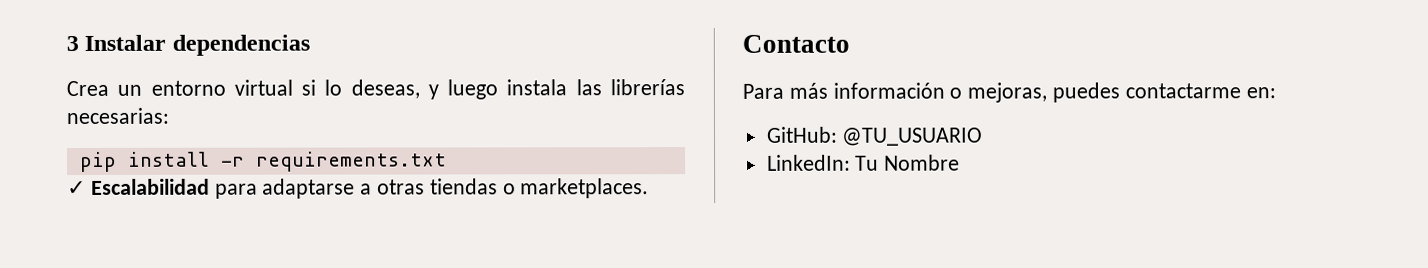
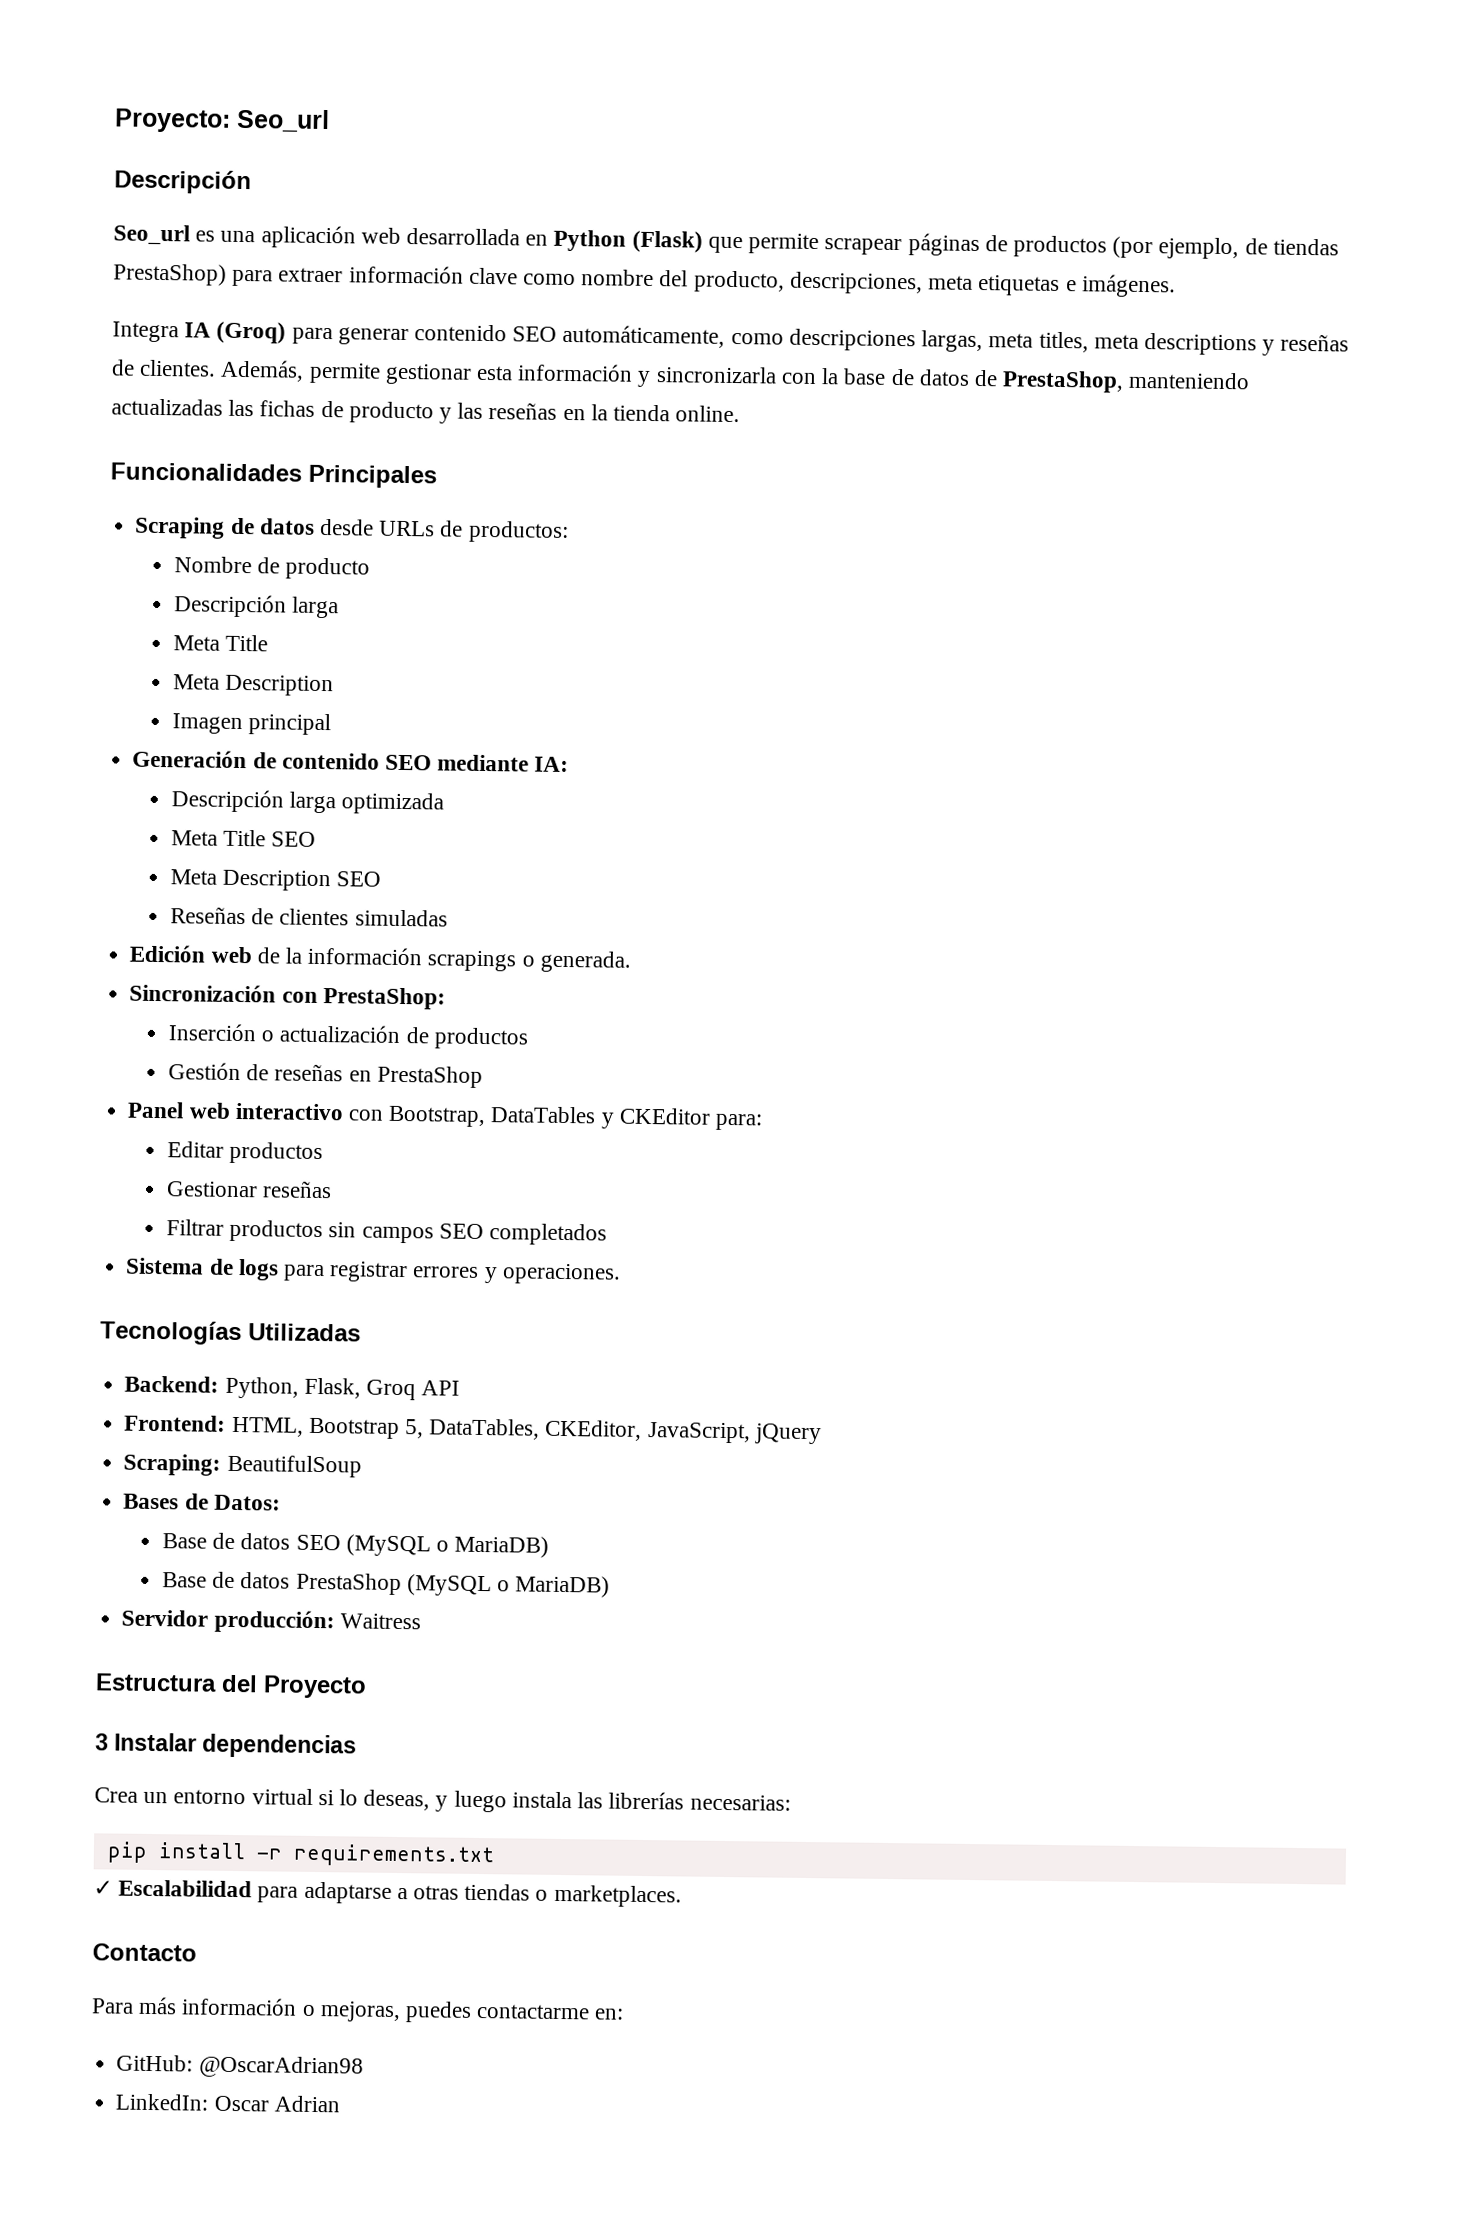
(66, 43) none -> [114,108,330,133] [114,169,252,195] [113,224,1339,260] [113,263,1176,298] [112,321,1350,356] [111,359,1251,393] [111,398,741,424] [110,462,437,489] [134,516,569,543] [174,556,371,580] [174,594,340,619] [173,634,269,652] [173,674,335,697] [172,713,332,736] [132,749,570,773] [171,789,445,815] [171,829,317,847] [170,869,382,892] [170,906,448,927] [129,944,631,973] [129,983,446,1010] [168,1023,529,1050] [168,1062,483,1088] [127,1101,762,1131] [167,1141,324,1165] [166,1180,333,1199] [166,1219,608,1246] [125,1257,621,1285] [100,1320,361,1346] [124,1375,461,1401] [124,1414,822,1445] [123,1453,362,1478] [123,1493,281,1511] [162,1532,550,1558] [162,1571,611,1598] [121,1609,421,1634] [95,1673,367,1699] Proyecto: Seo_url // Descripción // Seo_url es una aplicación web desarrollada en Python (Flask) que permite scrapear páginas de productos (por ejemplo, de tiendas PrestaShop) para extraer información clave como nombre del producto, descripciones, meta etiquetas e imágenes. // Integra IA (Groq) para generar contenido SEO automáticamente, como descripciones largas, meta titles, meta descriptions y reseñas de clientes. Además, permite gestionar esta información y sincronizarla con la base de datos de PrestaShop, manteniendo actualizadas las fichas de producto y las reseñas en la tienda online. // Funcionalidades Principales // Scraping de datos desde URLs de productos: // Nombre de producto // Descripción larga // Meta Title // Meta Description // Imagen principal // Generación de contenido SEO mediante IA: // Descripción larga optimizada // Meta Title SEO // Meta Description SEO // Reseñas de clientes simuladas // Edición web de la información scrapings o generada. // Sincronización con PrestaShop: // Inserción o actualización de productos // Gestión de reseñas en PrestaShop // Panel web interactivo con Bootstrap, DataTables y CKEditor para: // Editar productos // Gestionar reseñas // Filtrar productos sin campos SEO completados // Sistema de logs para registrar errores y operaciones. // Tecnologías Utilizadas // Backend: Python, Flask, Groq API // Frontend: HTML, Bootstrap 5, DataTables, CKEditor, JavaScript, jQuery // Scraping: BeautifulSoup // Bases de Datos: // Base de datos SEO (MySQL o MariaDB) // Base de datos PrestaShop (MySQL o MariaDB) // Servidor producción: Waitress // Estructura del Proyecto //
[841,127,984,146] @TU_USUARIO -> [198,2055,364,2079] @OscarAdrian98
[855,154,961,171] Tu Nombre -> [213,2095,340,2113] Oscar Adrian

